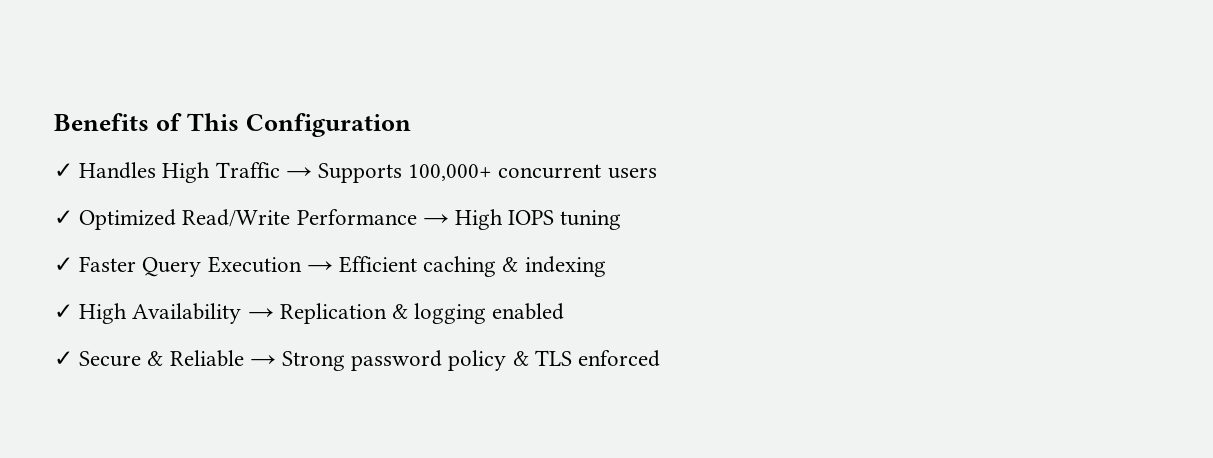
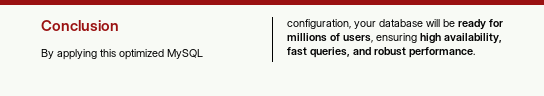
[54,113,411,137] [54,162,657,183] [54,209,622,230] [54,256,606,277] [54,303,565,324] [54,350,661,371] Benefits of This Configuration // ✓ Handles High Traffic → Supports 100,000+ concurrent users // ✓ Optimized Read/Write Performance → High IOPS tuning // ✓ Faster Query Execution → Efficient caching & indexing // ✓ High Availability → Replication & logging enabled // ✓ Secure & Reliable → Strong password policy & TLS enforced -> [41,20,119,31] [41,49,203,60] [287,19,503,30] [287,33,502,44] [287,47,475,58] Conclusion // By applying this optimized MySQL configuration, your database will be ready for millions of users, ensuring high availability, fast queries, and robust performance.

